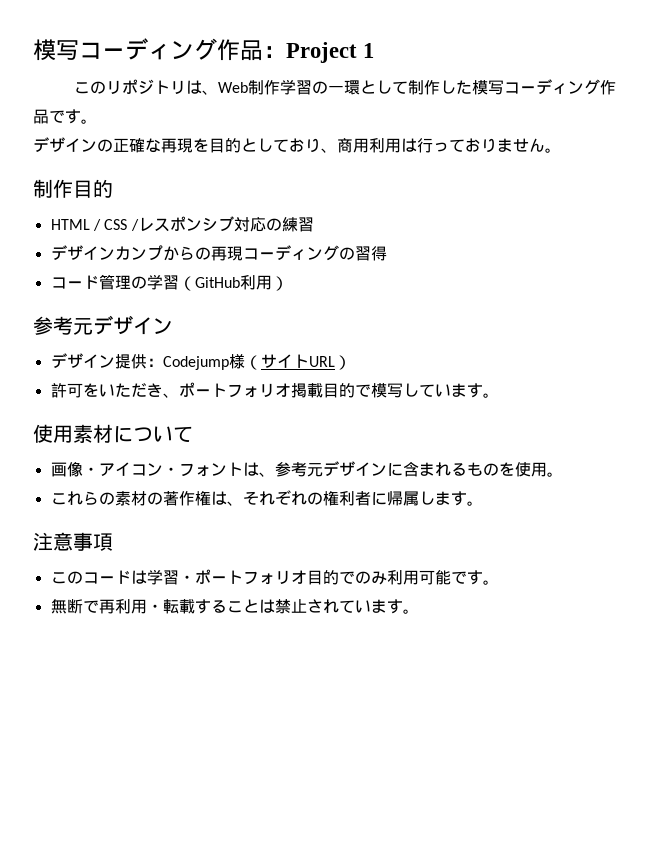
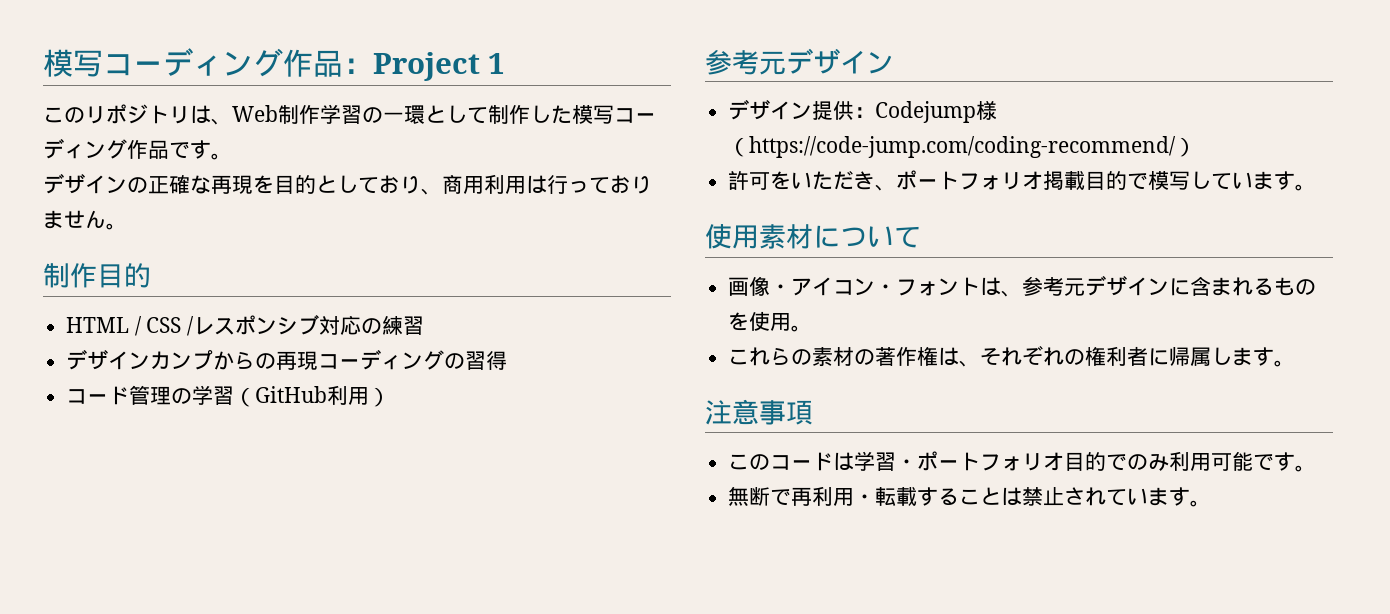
[260,354,335,368] サイトURL -> [749,136,1177,158] https://code-jump.com/coding-recommend/

